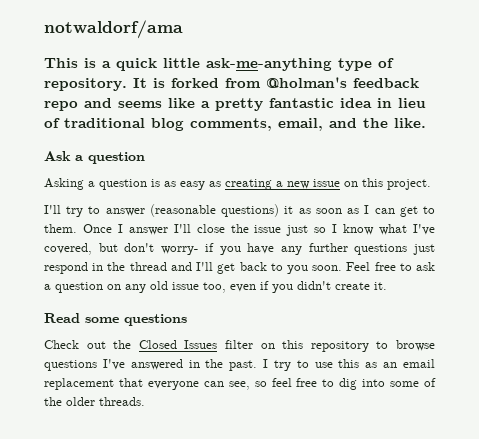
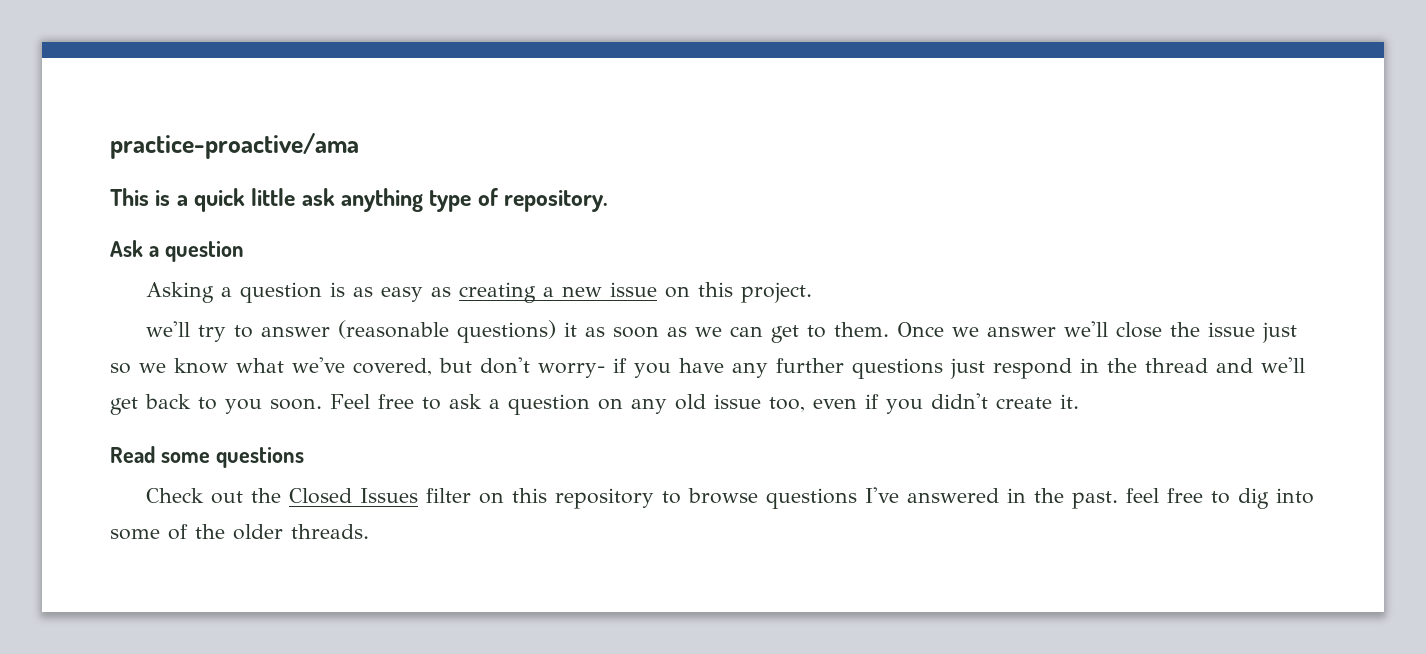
[44,20,183,39] notwaldorf/ama -> [110,133,359,159] practice-proactive/ama
[206,58,332,71] ask-me-anything -> [301,188,424,212] ask anything
[133,77,419,88] [44,98,426,111] [44,118,426,131] It is forked from @holman's feedback repo and seems like a pretty fantastic idea in lieu of traditional blog comments, email, and the like. -> (608, 201) none
[44,205,61,214] I'll -> [146,321,191,337] we'll
[364,205,370,214] I -> [695,327,723,337] we
[117,224,191,235] I answer I'll -> [952,321,1109,337] we answer we'll
[332,224,338,233] I -> [139,363,166,373] we
[412,224,435,235] I've -> [292,357,345,373] we've
[196,262,214,271] I'll -> [1261,357,1305,373] we'll
[263,359,436,371] [44,378,267,390] I try to use this as an email replacement that everyone can see, so -> (1119, 500) none

